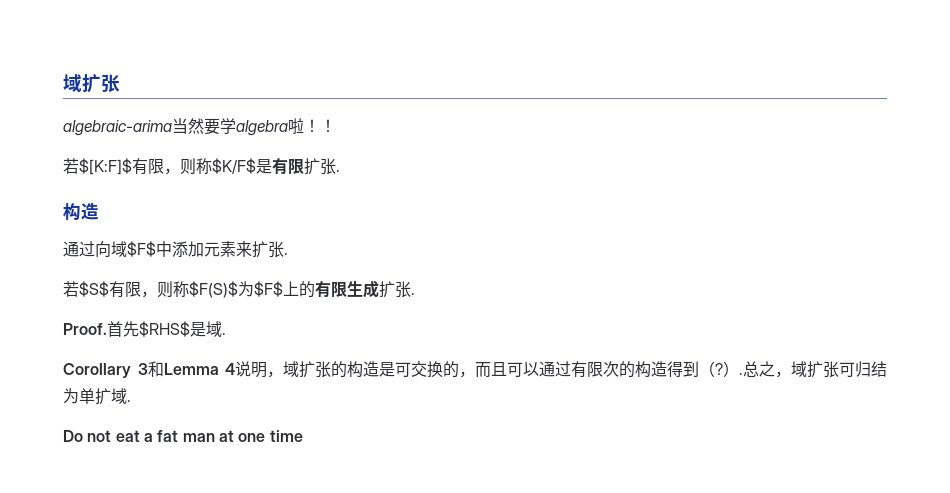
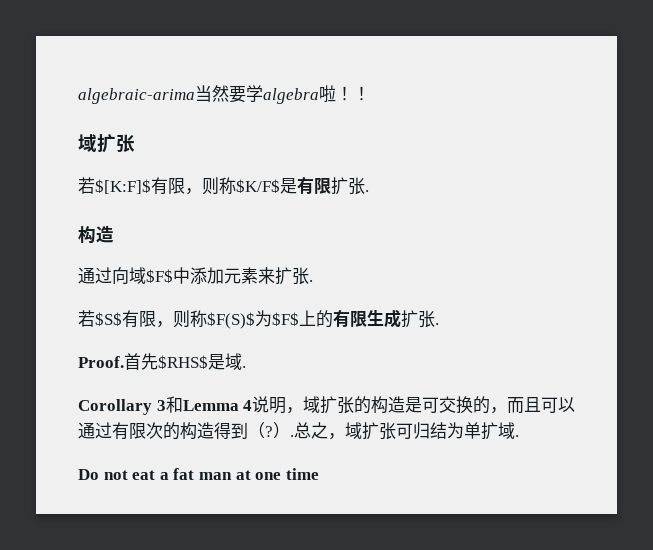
[63,74,120,93] 域扩张 // -> (78, 96) none
(336, 126) none -> [78,134,135,153] // 域扩张

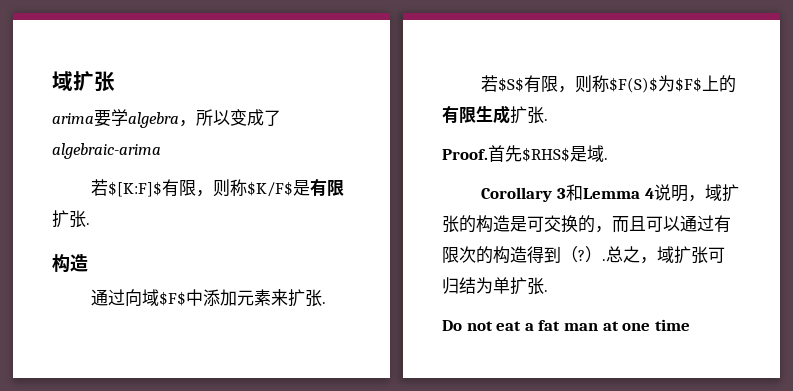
[78,85,370,104] [78,134,135,153] algebraic-arima当然要学algebra啦！！ // 域扩张 -> [52,71,115,92] [52,109,281,128] [52,143,161,159] 域扩张 // arima要学algebra，所以变成了algebraic-arima
[498,422,515,439] 域 -> [527,277,544,295] 张

